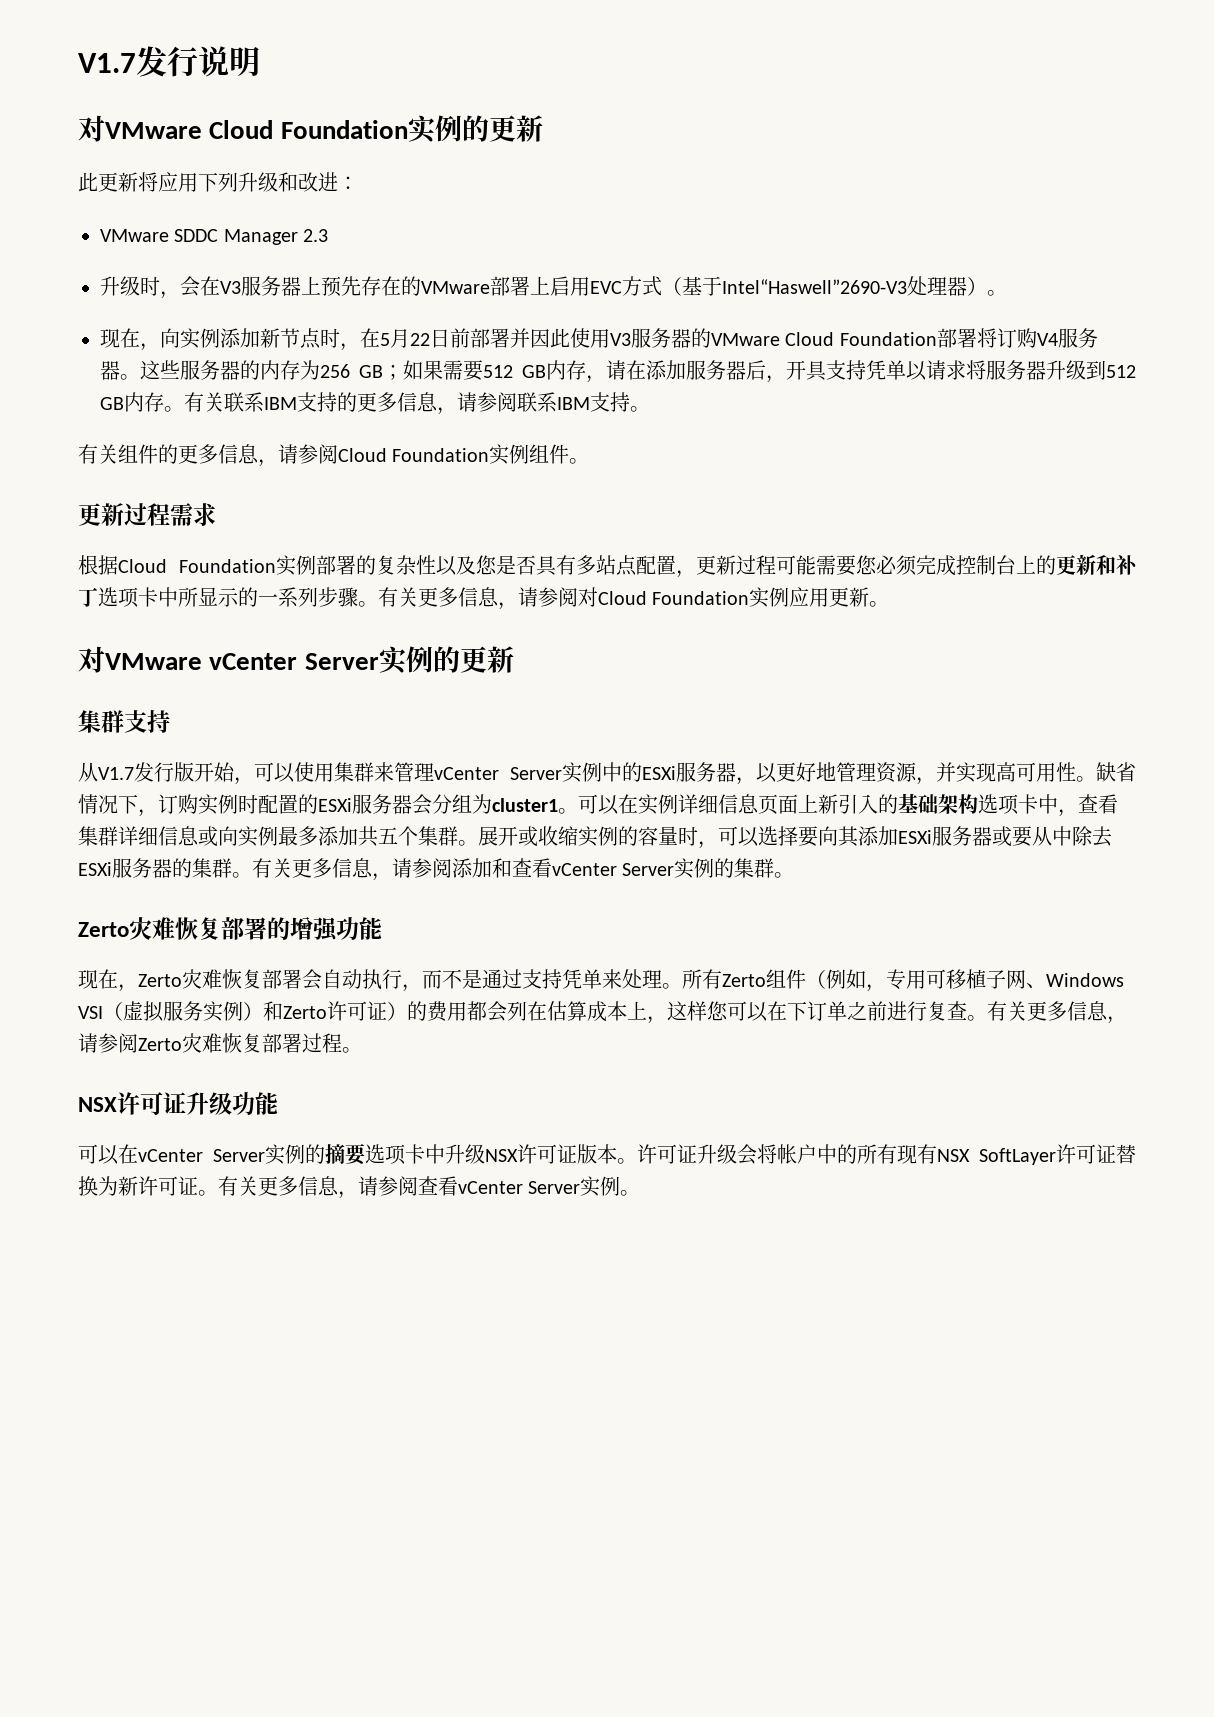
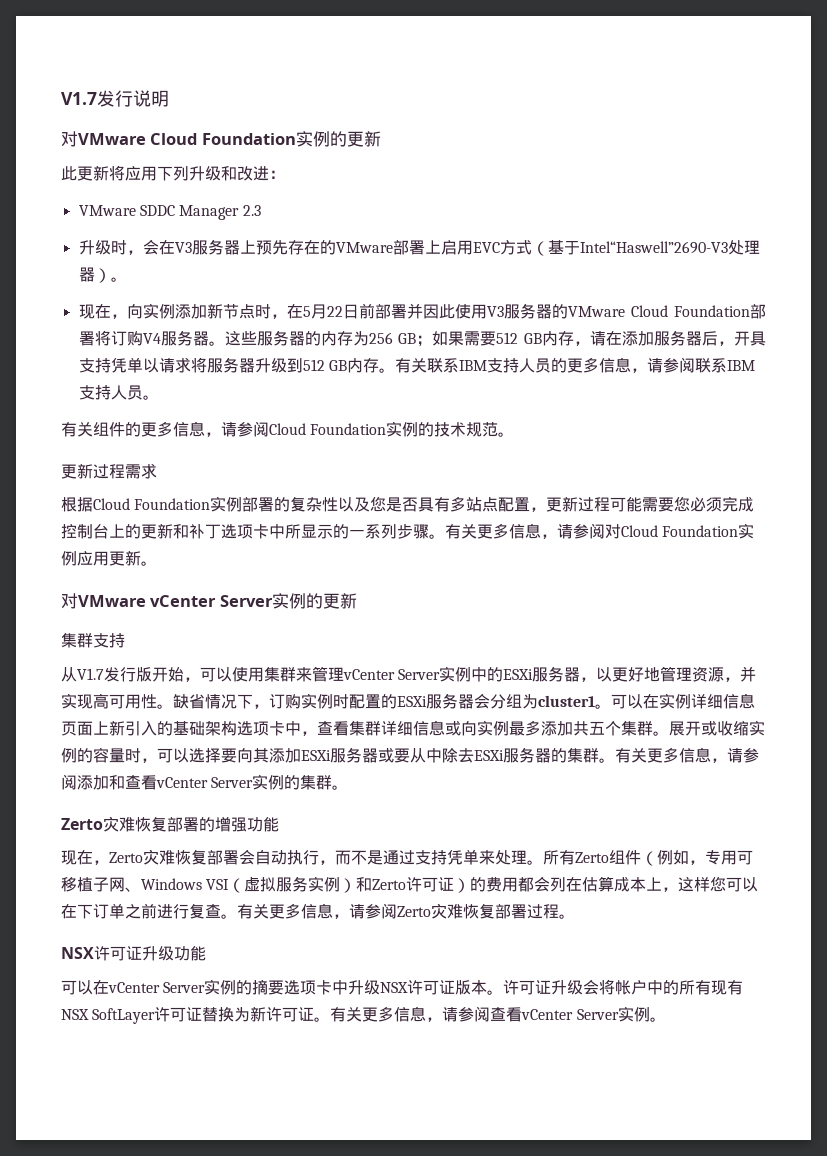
(337, 402) none -> [518,358,551,373] 人员
(630, 402) none -> [110,385,143,400] 人员
[529,444,570,464] 组件 -> [418,422,499,437] 的技术规范

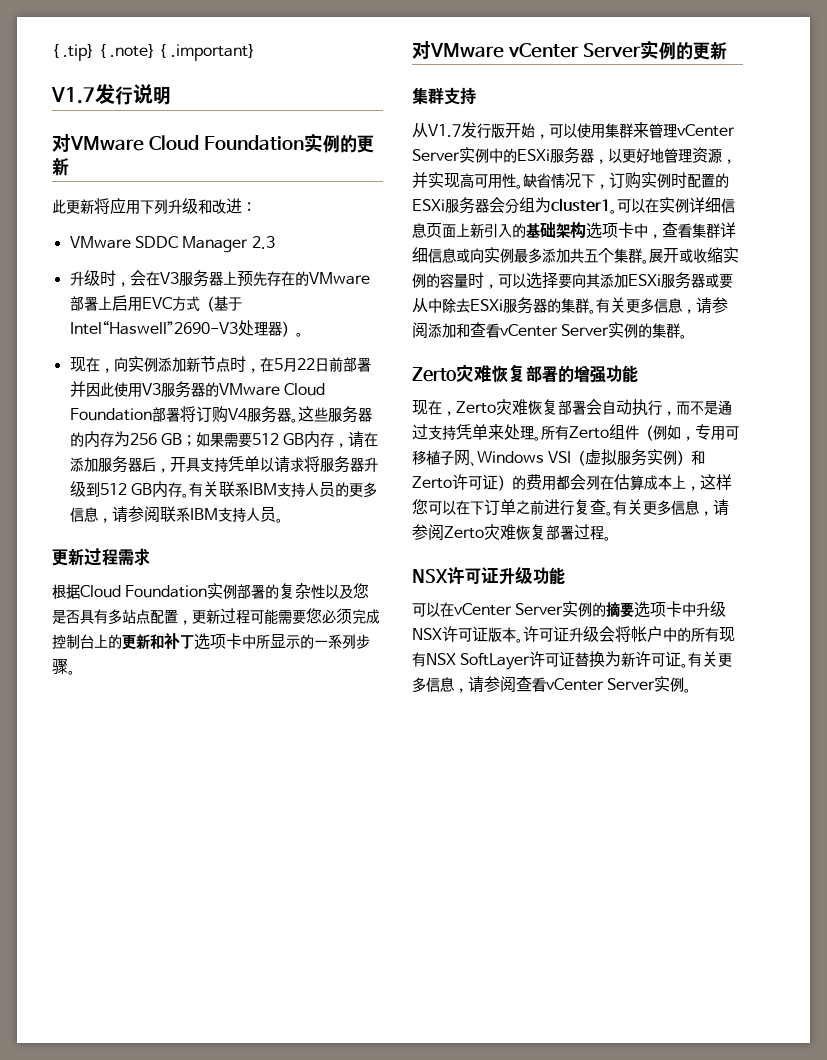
(61, 98) none -> [52,44,255,61] { .tip} { .note} { .important} //
[61,421,515,437] // 有关组件的更多信息，请参阅Cloud Foundation实例的技术规范。 -> (283, 520) none
[445,523,755,539] [61,550,157,566] 有关更多信息，请参阅对Cloud Foundation实例应用更新。 -> (75, 672) none

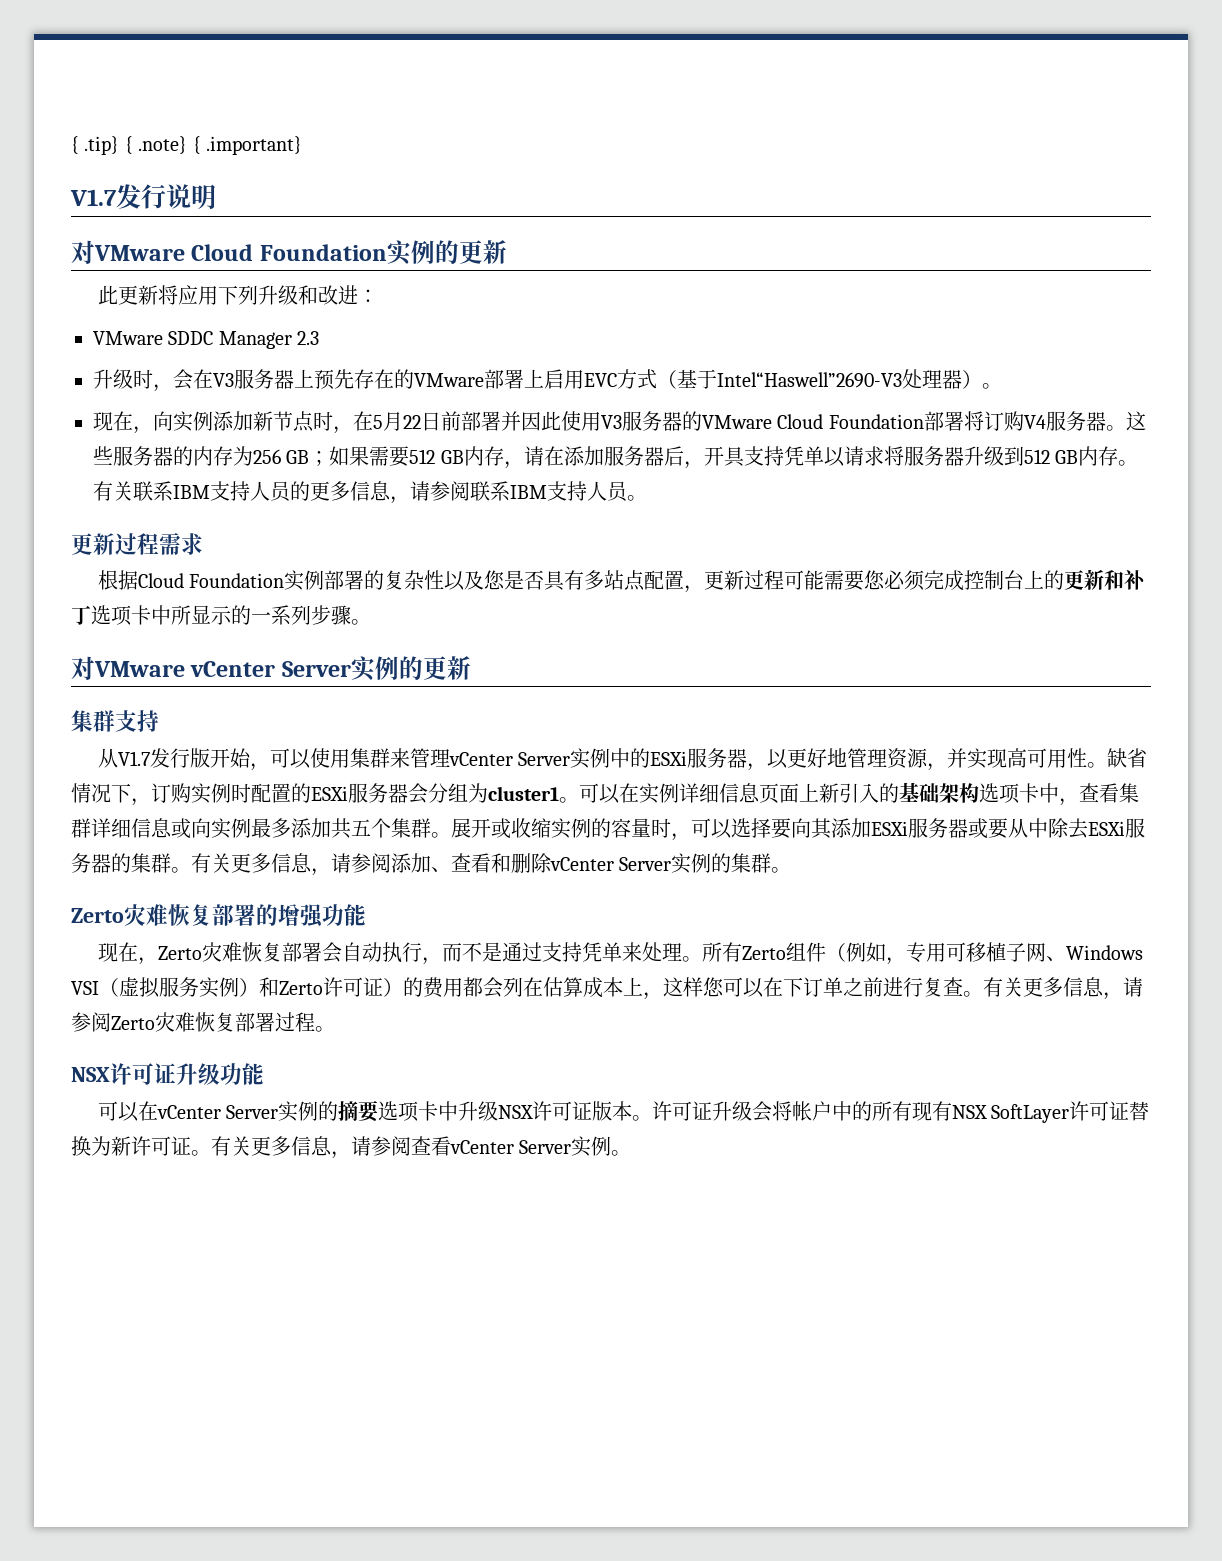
[456,322,500,338] 和查看 -> [431,853,552,873] 、查看和删除

